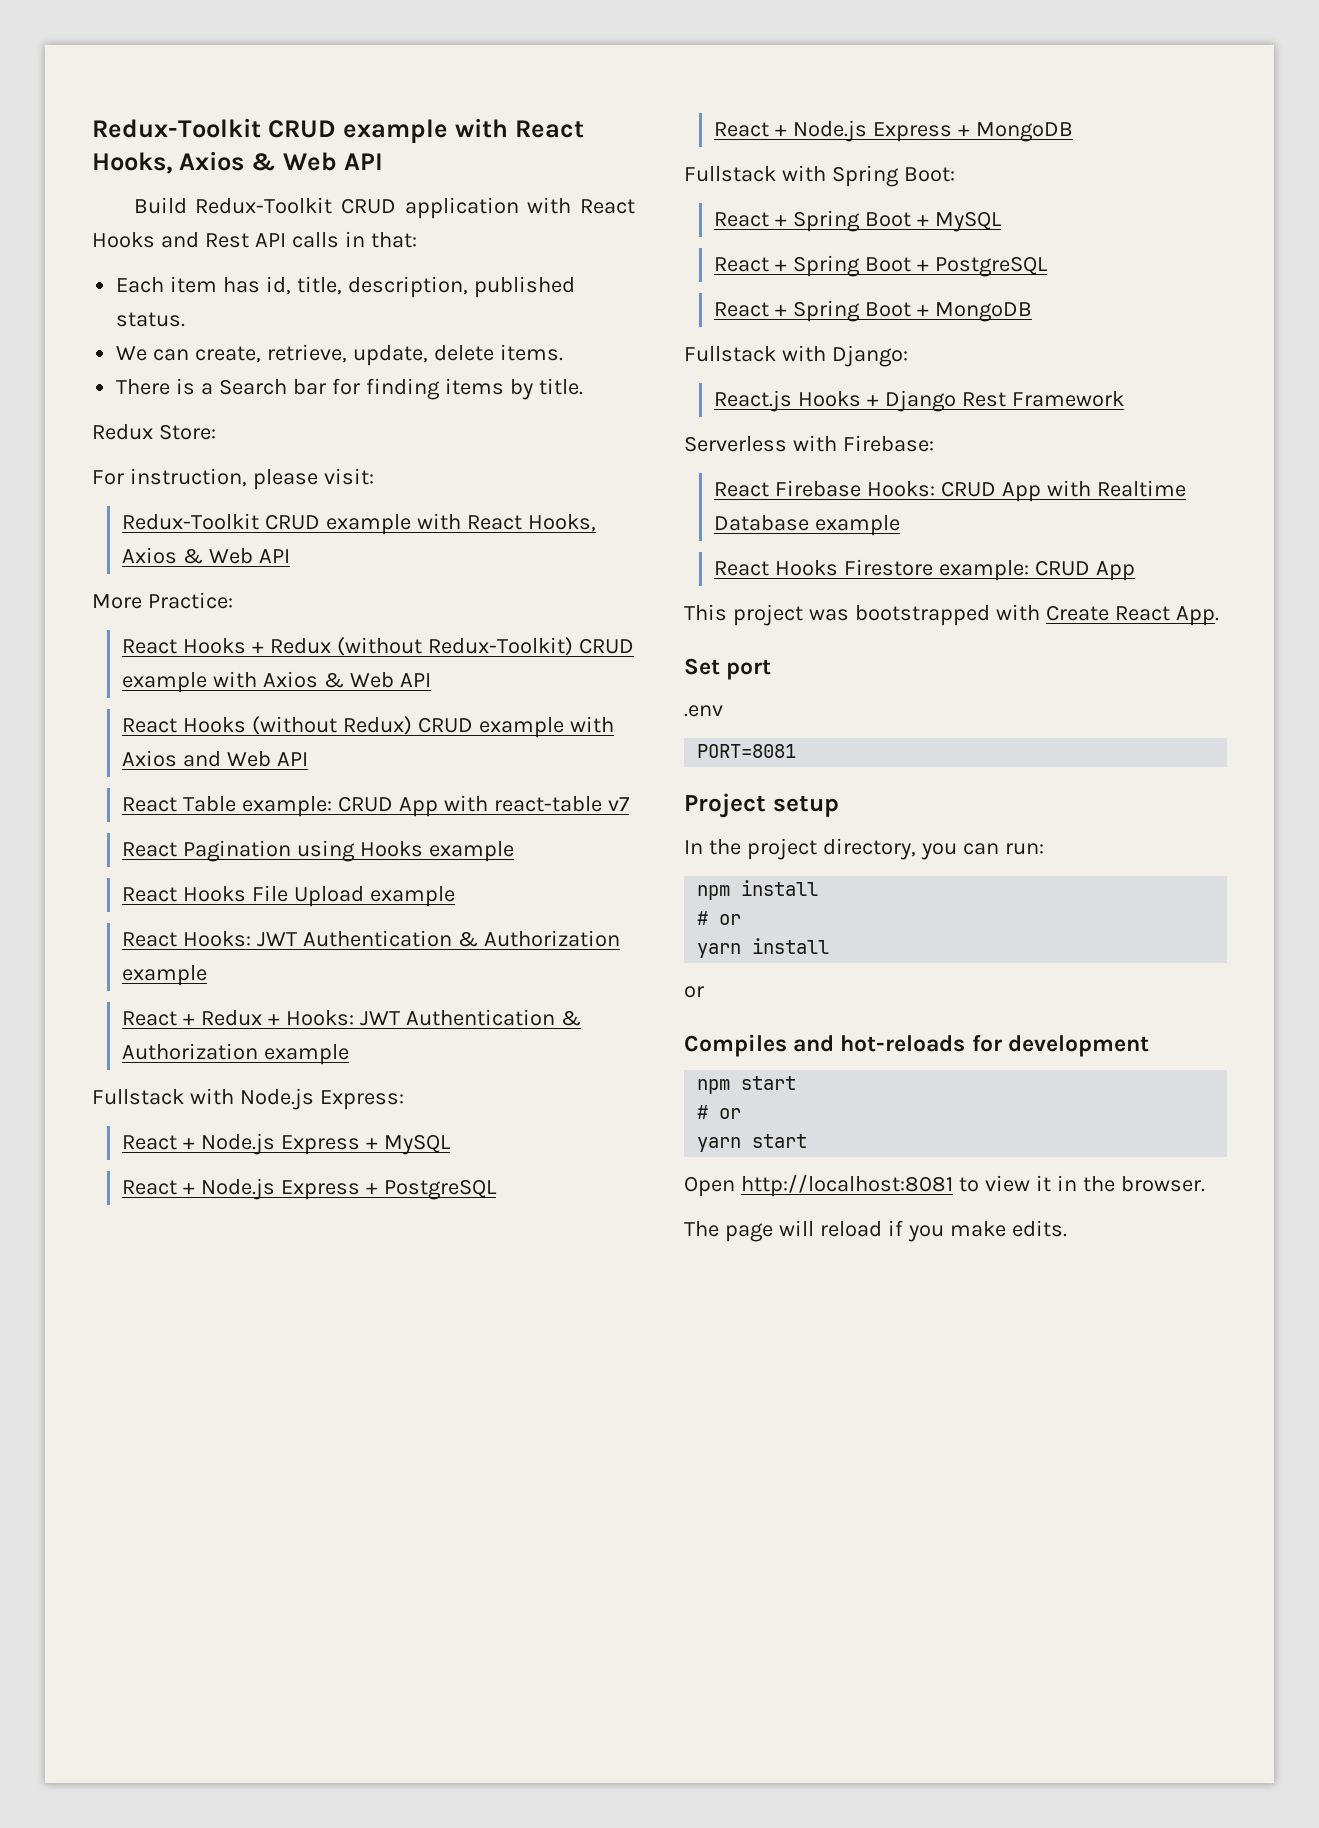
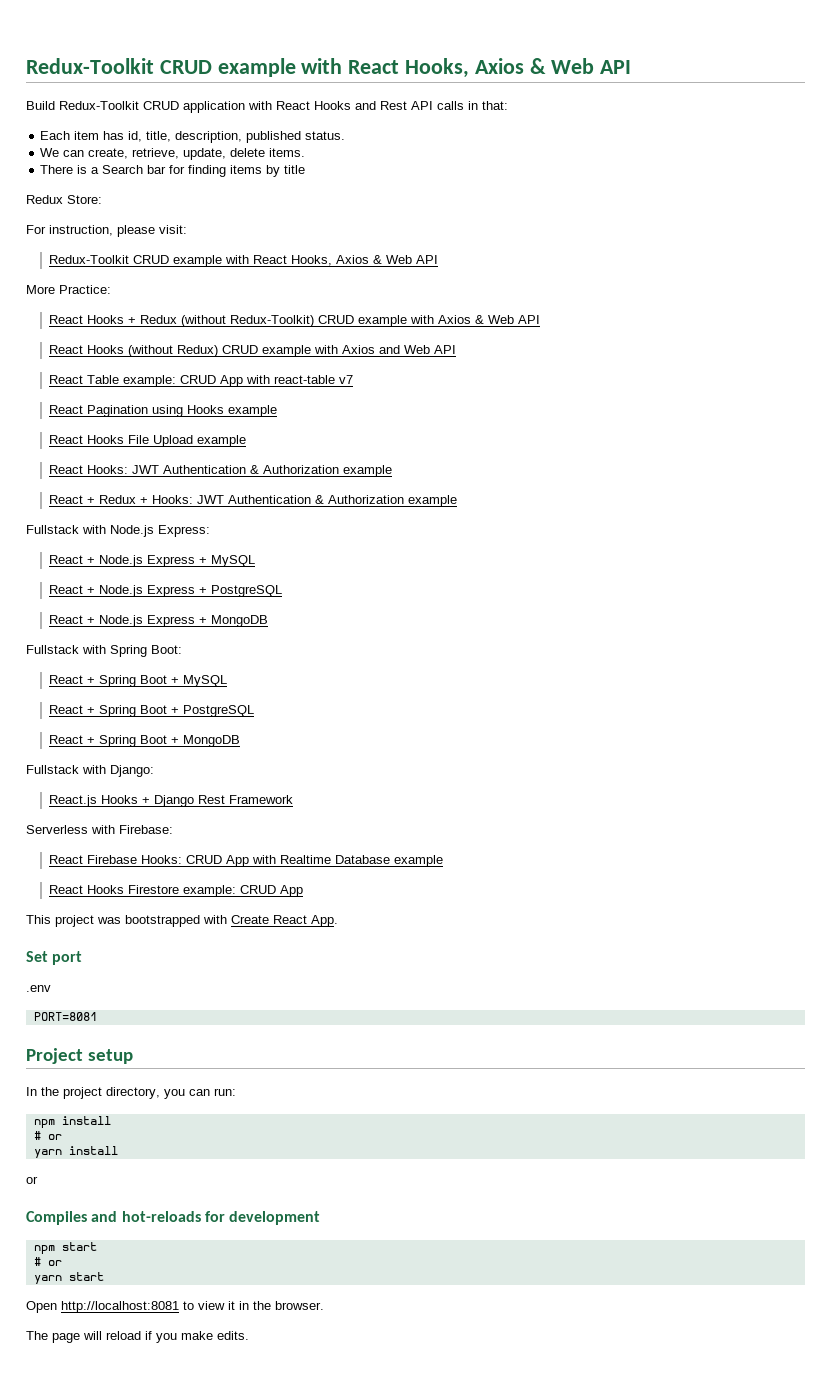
[538,378,583,395] title. -> [284,165,306,174] title

